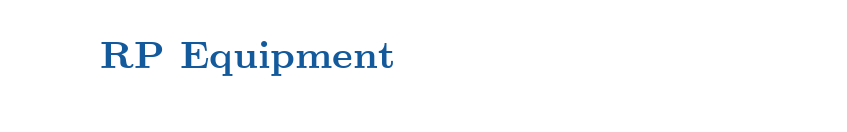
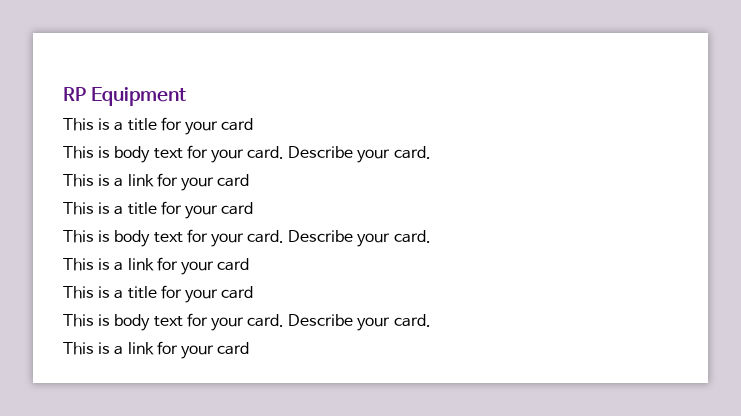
(395, 58) none -> [63,117,254,135] [63,145,431,163] [63,173,250,191] [63,201,254,219] [63,229,431,247] [63,257,250,275] [63,285,254,303] [63,313,431,331] [63,341,250,359] // This is a title for your card // This is body text for your card. Describe your card. // This is a link for your card // This is a title for your card // This is body text for your card. Describe your card. // This is a link for your card // This is a title for your card // This is body text for your card. Describe your card. // This is a link for your card

